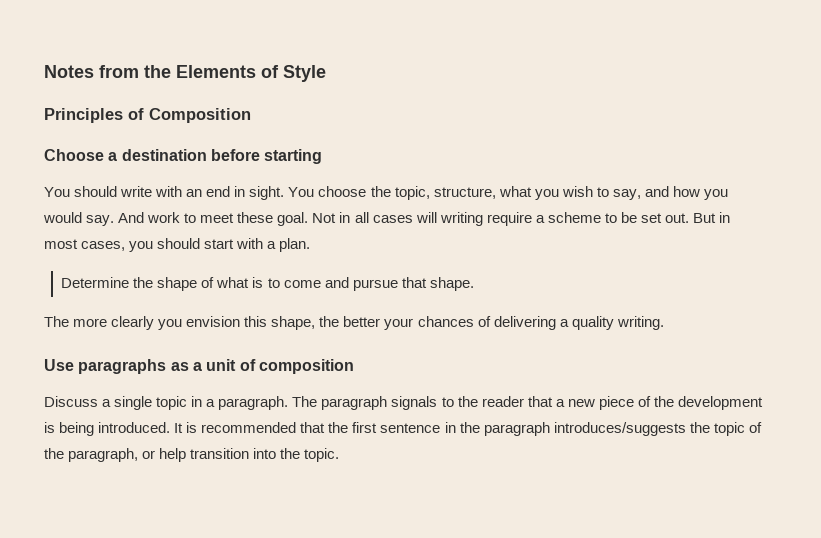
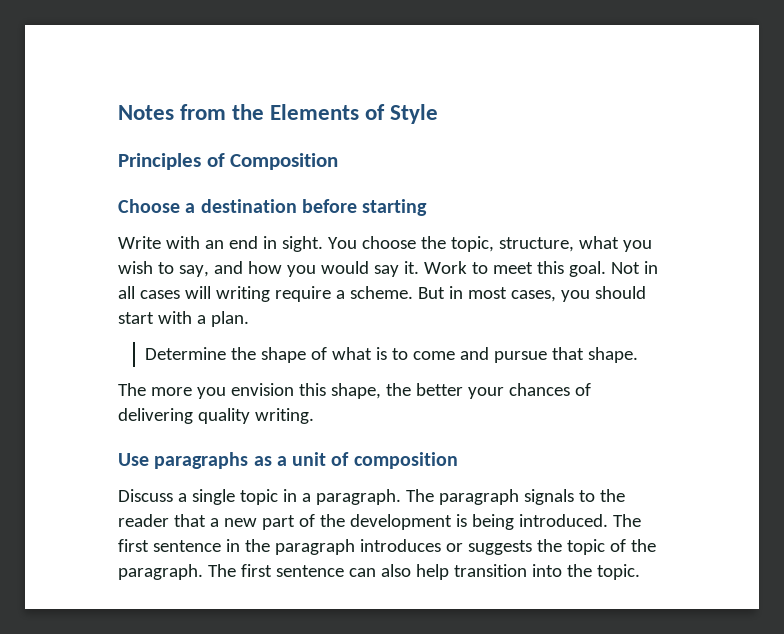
[44,186,153,197] You should write -> [118,236,161,249] Write
[86,212,181,226] say. And work -> [373,261,467,277] say it. Work
[237,212,274,223] these -> [536,261,564,274] this
[547,212,689,223] scheme to be set out. -> [349,286,413,299] scheme.
[111,316,155,330] clearly -> (192, 391) none
[559,319,569,327] a -> (193, 416) none
[598,396,634,410] piece -> [261,515,295,530] part
[174,422,349,433] It is recommended that the -> [612,514,641,527] The
[553,422,686,436] introduces/suggests -> [359,539,532,555] introduces or suggests
[68,448,156,462] paragraph, or -> [118,564,411,580] paragraph. The first sentence can also

